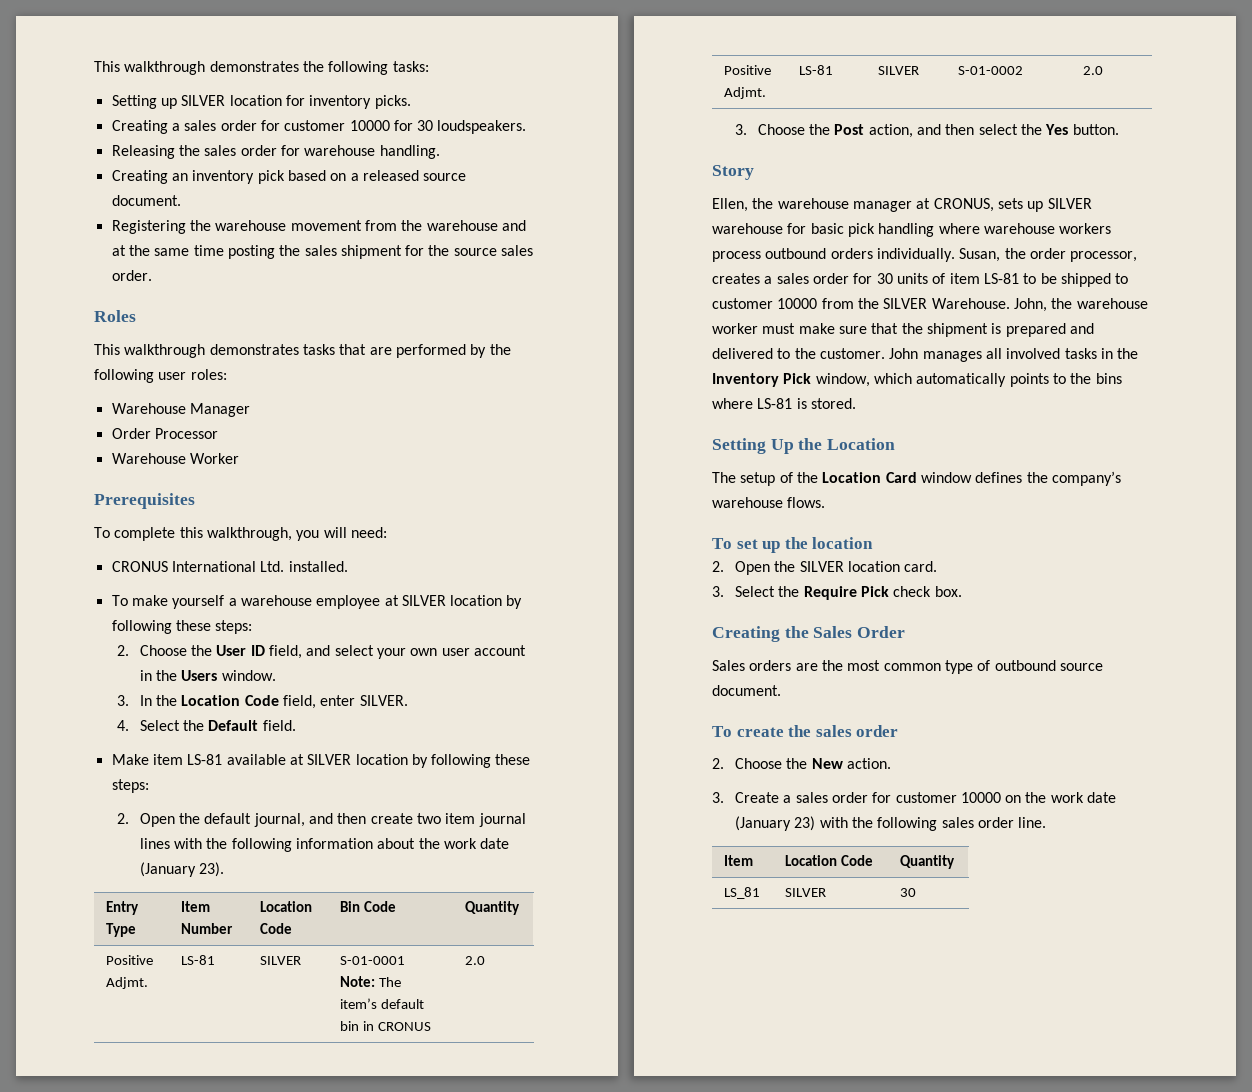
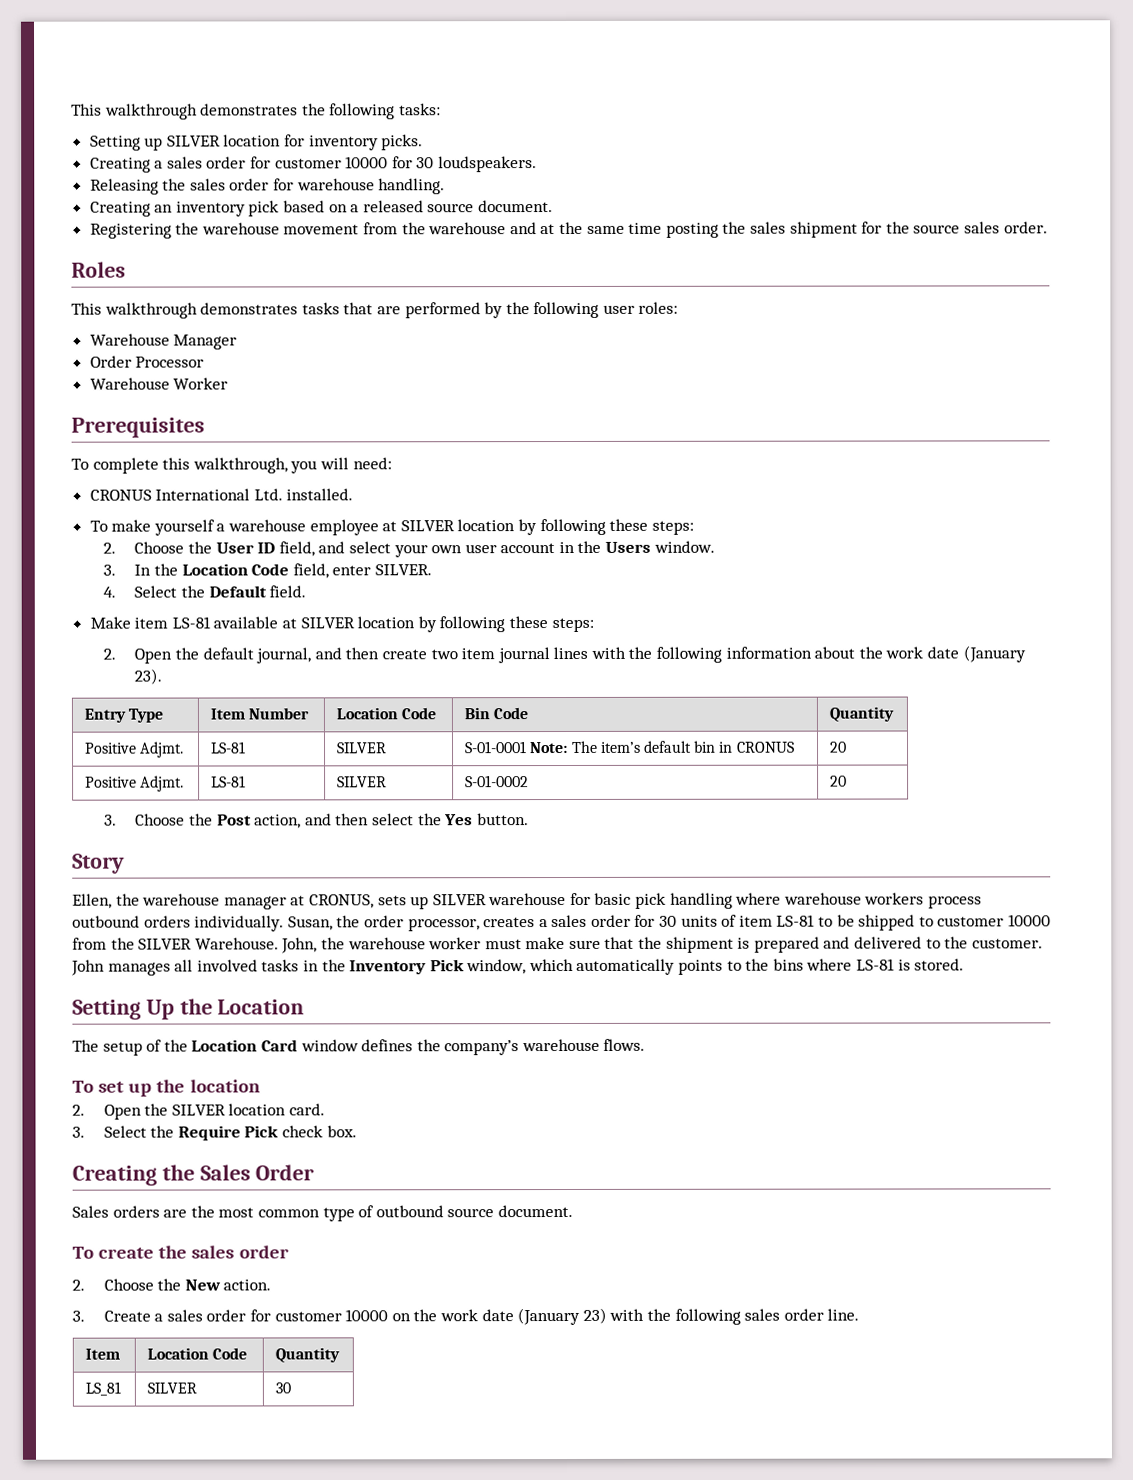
[465,956,486,965] 2.0 -> [830,741,848,753] 20
[1083,66,1104,75] 2.0 -> [830,775,848,787] 20

